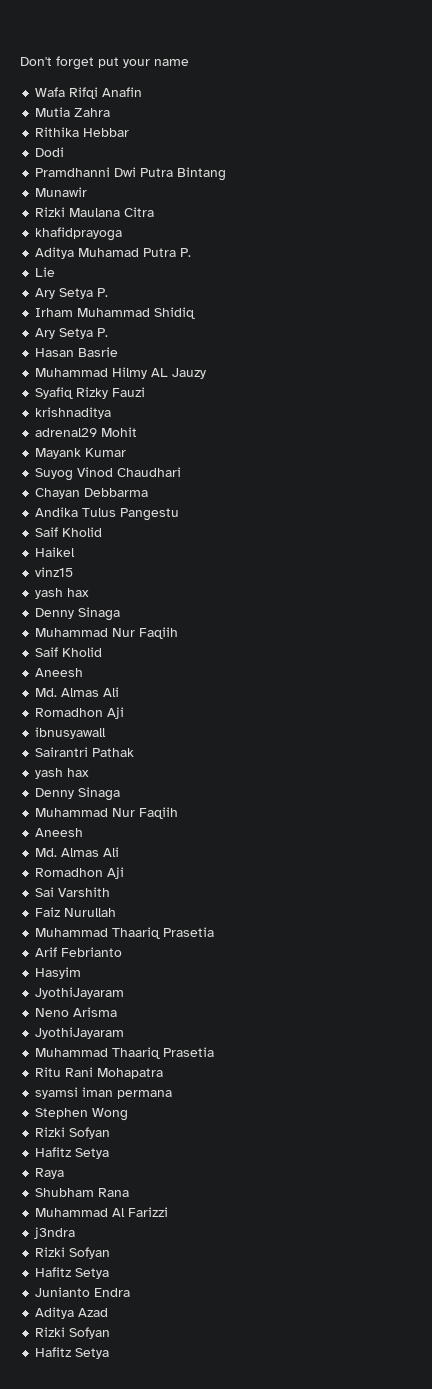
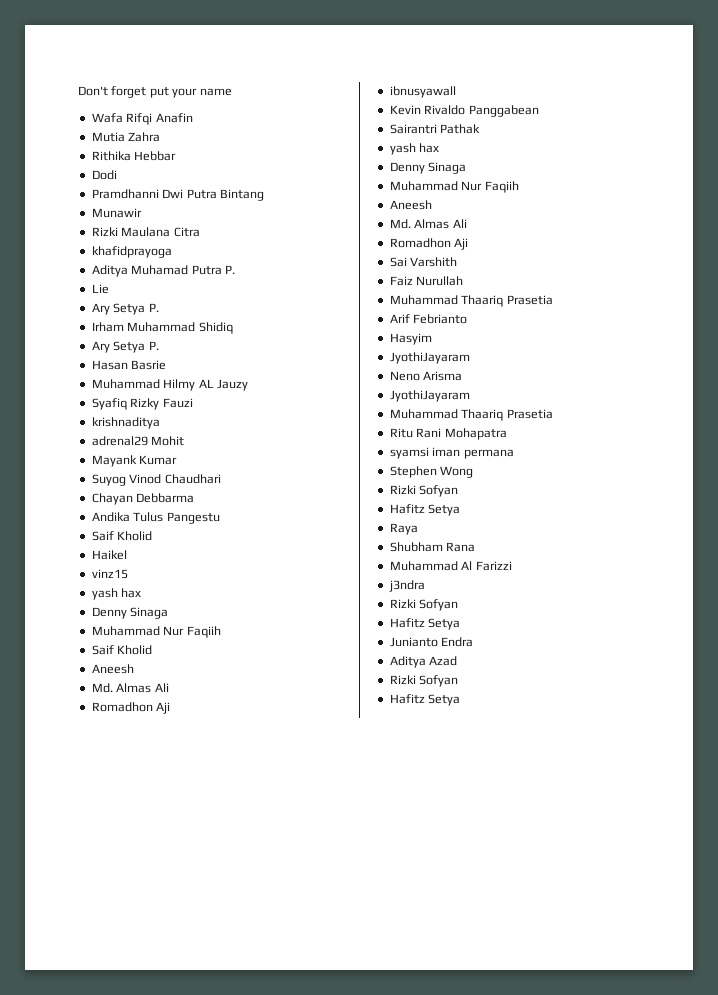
(107, 733) none -> [389,105,539,117] // Kevin Rivaldo Panggabean

